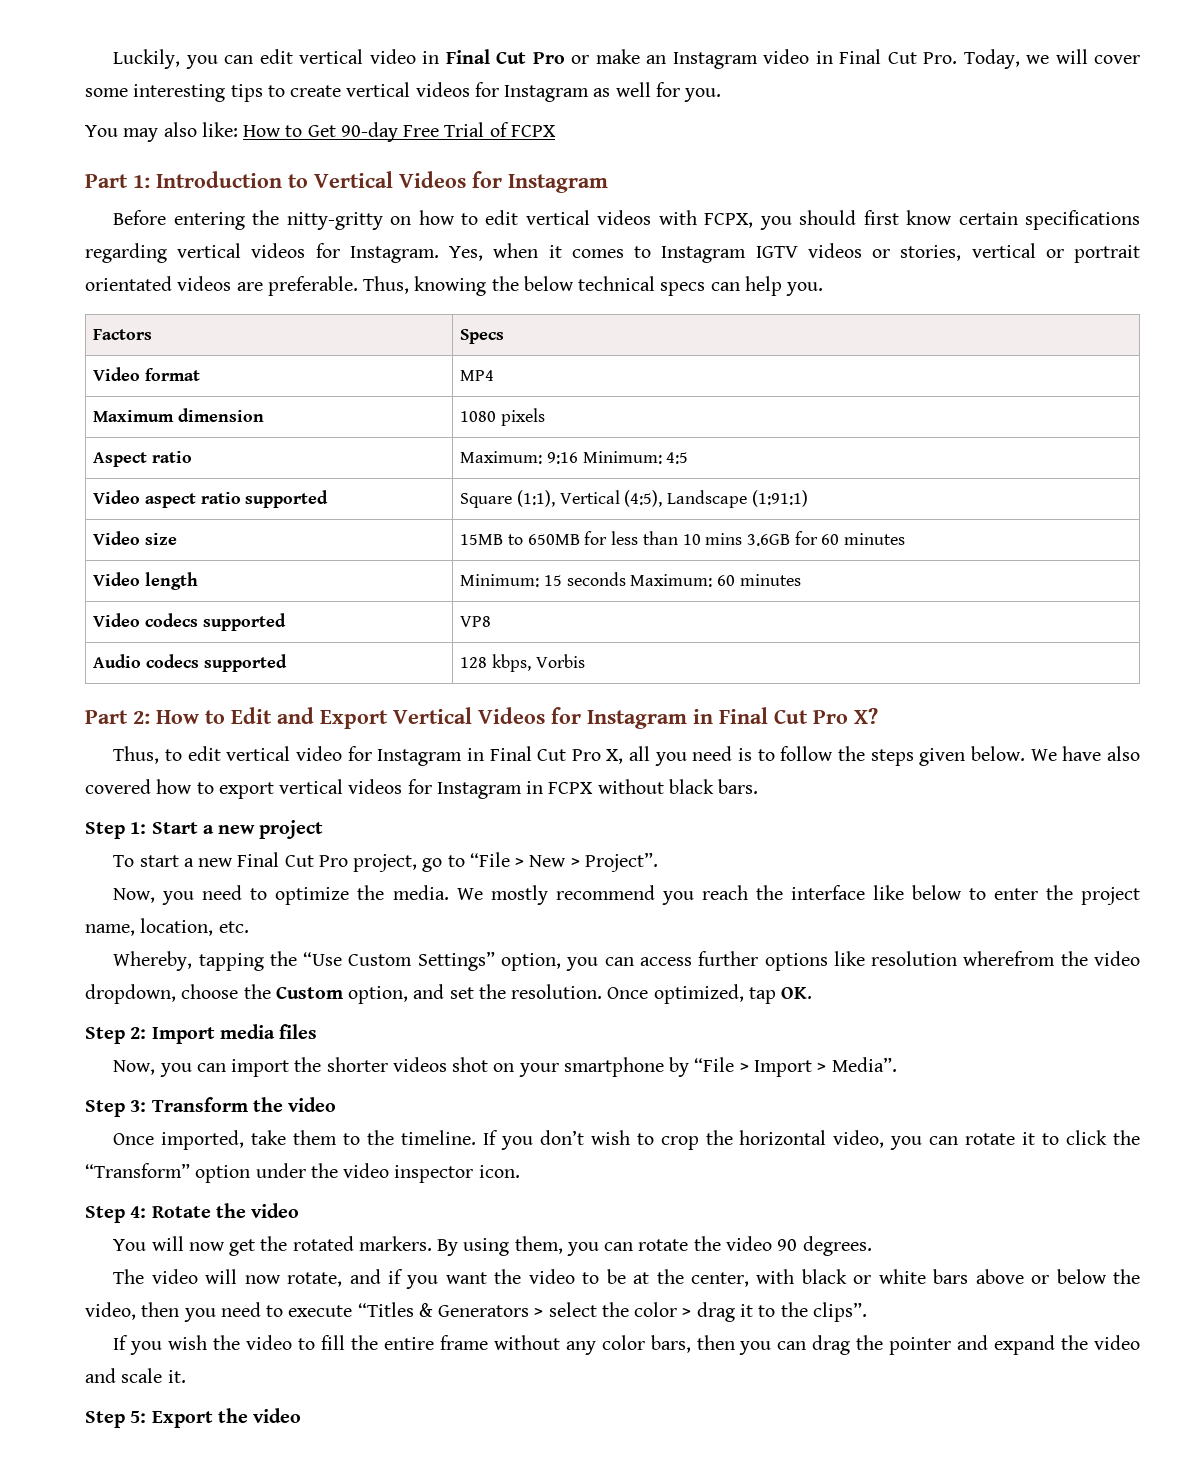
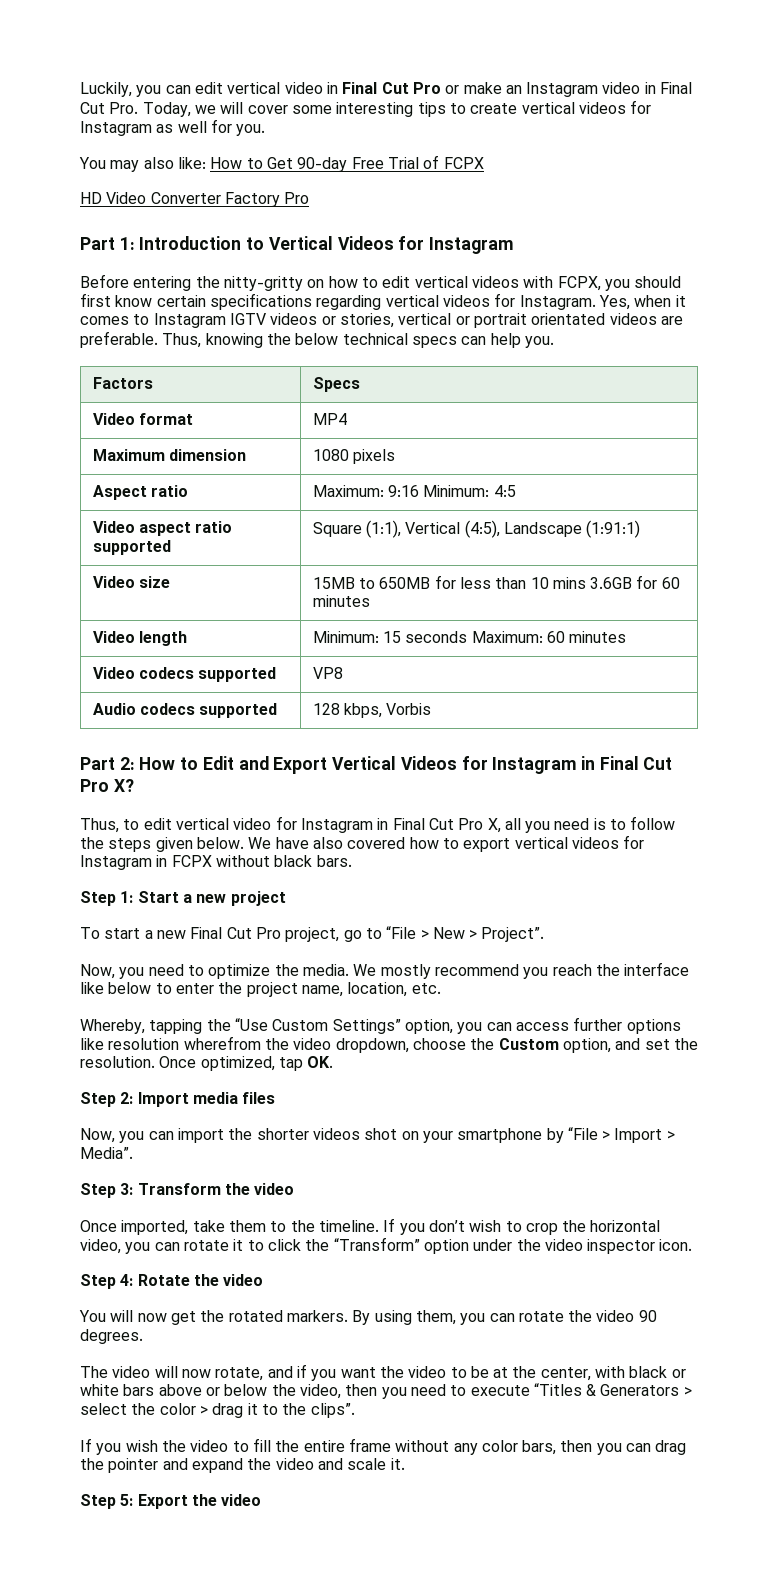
(556, 131) none -> [80,192,310,207] // HD Video Converter Factory Pro

